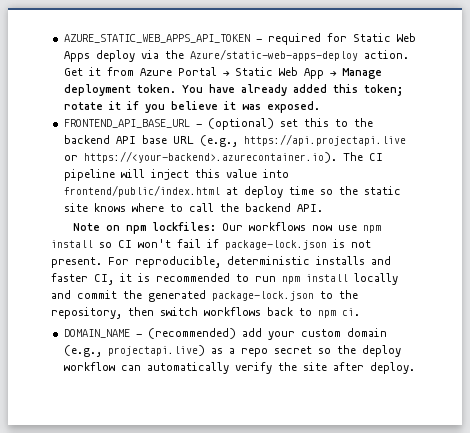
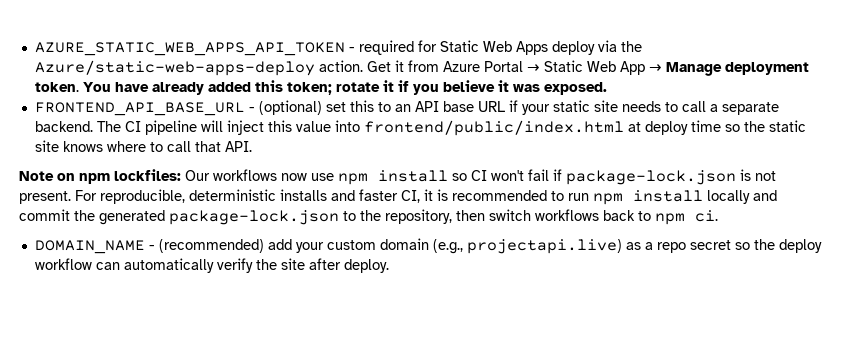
[353,118,373,127] [63,135,110,144] the backend -> [394,104,411,112] an
[199,134,406,147] [63,151,337,163] (e.g., https://api.projectapi.live or https://<your-backend>.azurecontainer.io). -> [508,100,779,115] [34,121,93,132] if your static site needs to call a separate backend.
[219,203,291,212] the backend -> [194,141,221,152] that

